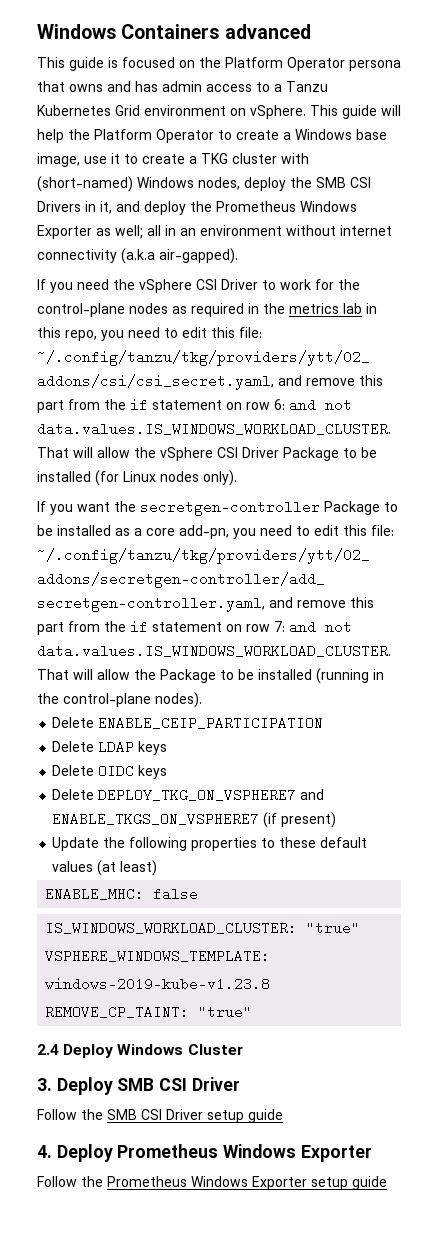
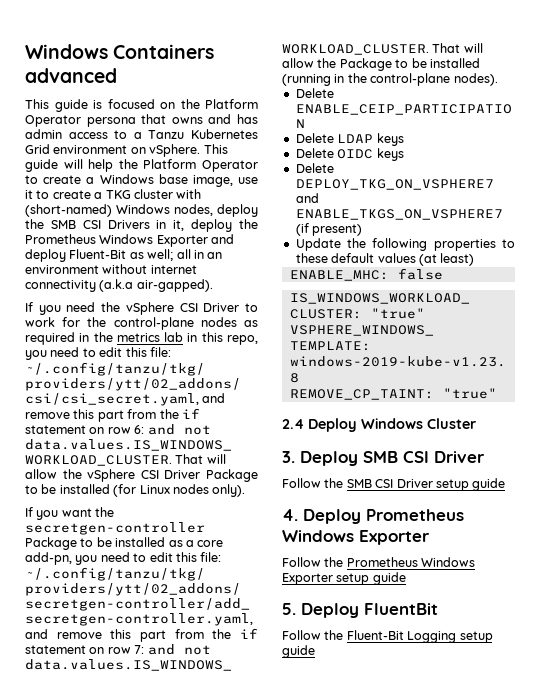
[116,201,140,212] and -> (185, 225) none
(92, 232) none -> [211,234,235,244] [25,249,127,262] and deploy Fluent-Bit
(387, 1183) none -> [282,603,438,618] [282,630,493,643] [282,645,315,658] // 5. Deploy FluentBit // Follow the Fluent-Bit Logging setup guide

